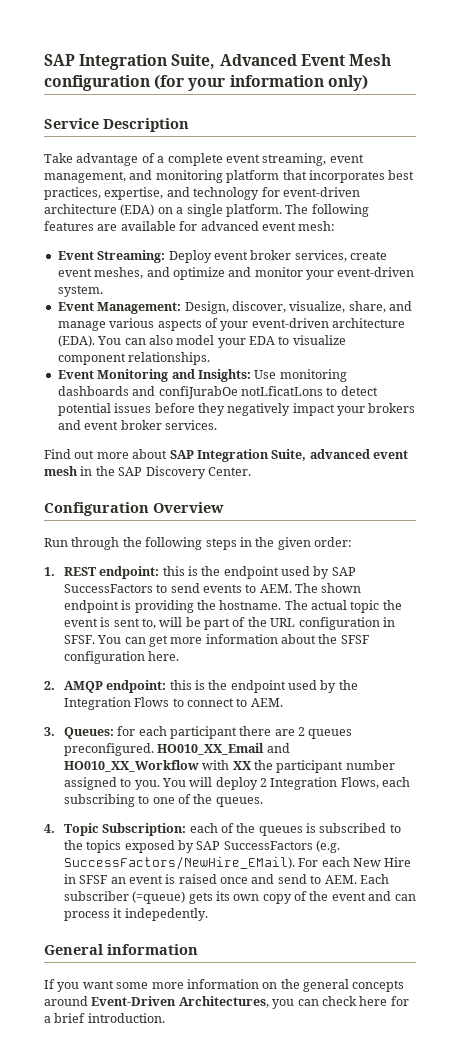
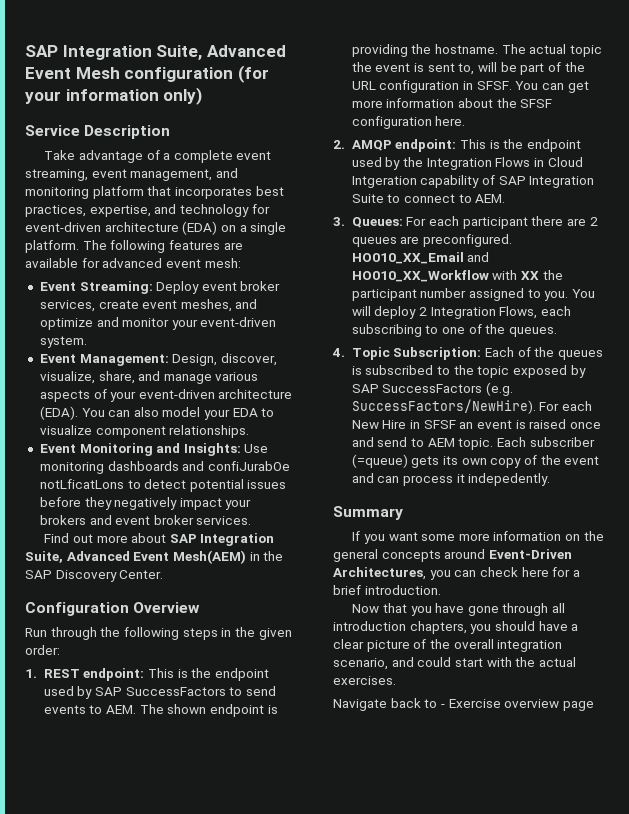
[309,449,408,459] [44,466,78,476] advanced event mesh -> [66,550,246,564] Advanced Event Mesh(AEM)
[162,566,185,576] this -> [148,668,175,678] This
[169,680,192,690] this -> [460,139,487,149] This
(170, 702) none -> [533,157,583,167] [351,175,595,188] [351,194,384,203] in Cloud Intgeration capability of SAP Integration Suite
[117,726,136,736] for -> [406,217,427,226] For
(353, 734) none -> [400,236,420,244] are
[189,823,218,833] each -> [485,347,515,357] Each
[86,840,122,853] topics -> [477,366,510,378] topic
[63,856,295,870] SuccessFactors/NewHire_EMail). -> [351,399,536,414] SuccessFactors/NewHire).
[324,875,357,884] AEM. -> [427,438,494,450] AEM topic.
[44,944,198,955] General information -> [333,506,403,520] Summary
(165, 1018) none -> [352,603,566,616] [333,621,579,634] [333,639,563,652] [333,657,576,670] [333,676,396,685] [333,698,594,711] // Now that you have gone through all introduction chapters, you should have a clear picture of the overall integration scenario, and could start with the actual exercises. // Navigate back to - Exercise overview page

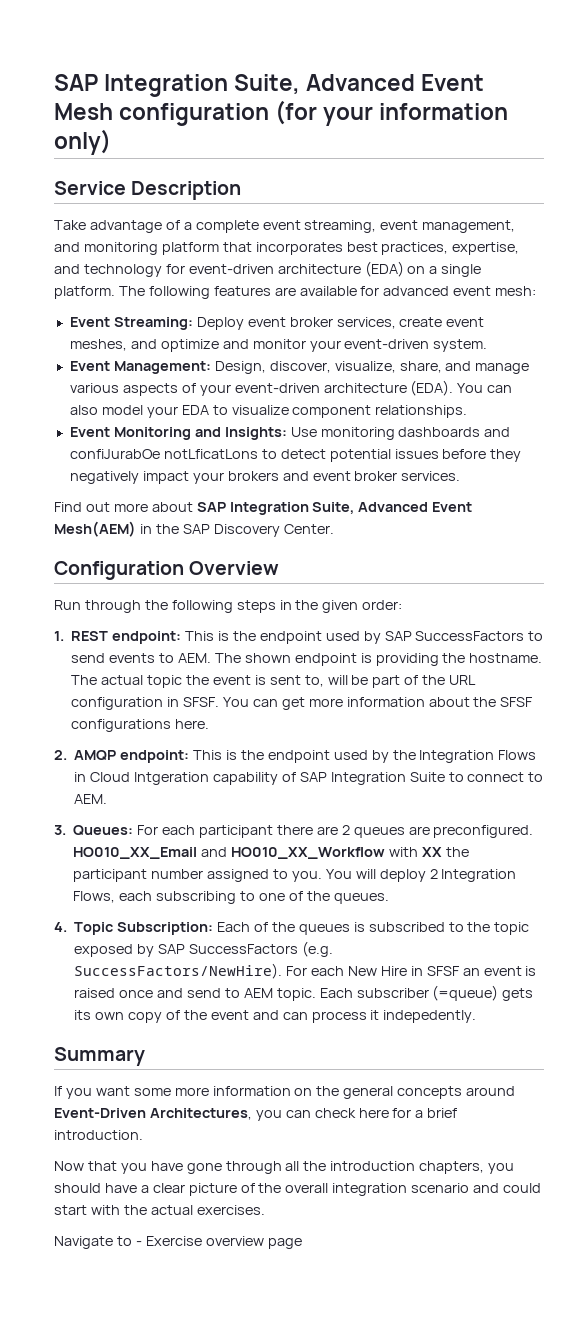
[351,116,432,129] configuration -> [71,719,172,732] configurations
(566, 608) none -> [303,1161,327,1171] the
[333,658,388,670] scenario, -> [411,1183,470,1193] scenario
[390,698,421,708] back -> (113, 1242) none

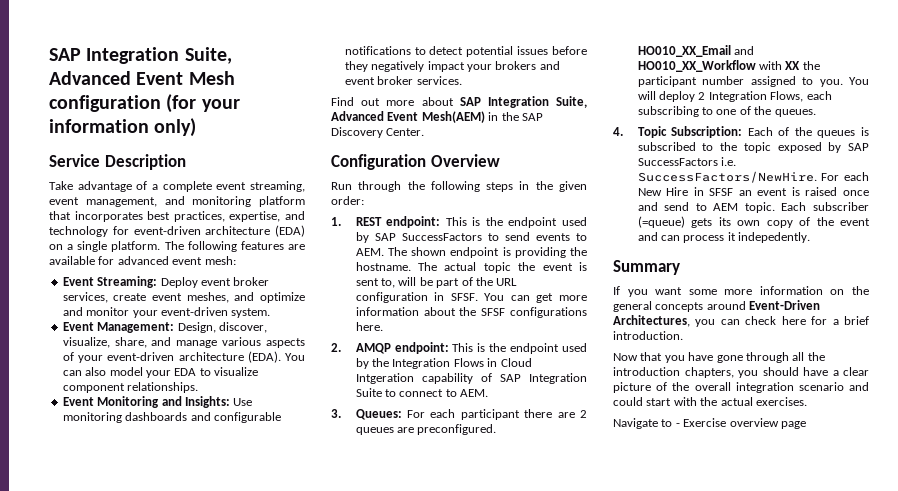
[69,449,258,459] confiJurabOe notLficatLons -> [213,412,281,423] [344,46,411,55] configurable notifications
[301,941,333,957] [74,963,283,979] (e.g. SuccessFactors/NewHire). -> [721,157,737,166] [637,171,817,183] i.e. SuccessFactors/NewHire.

